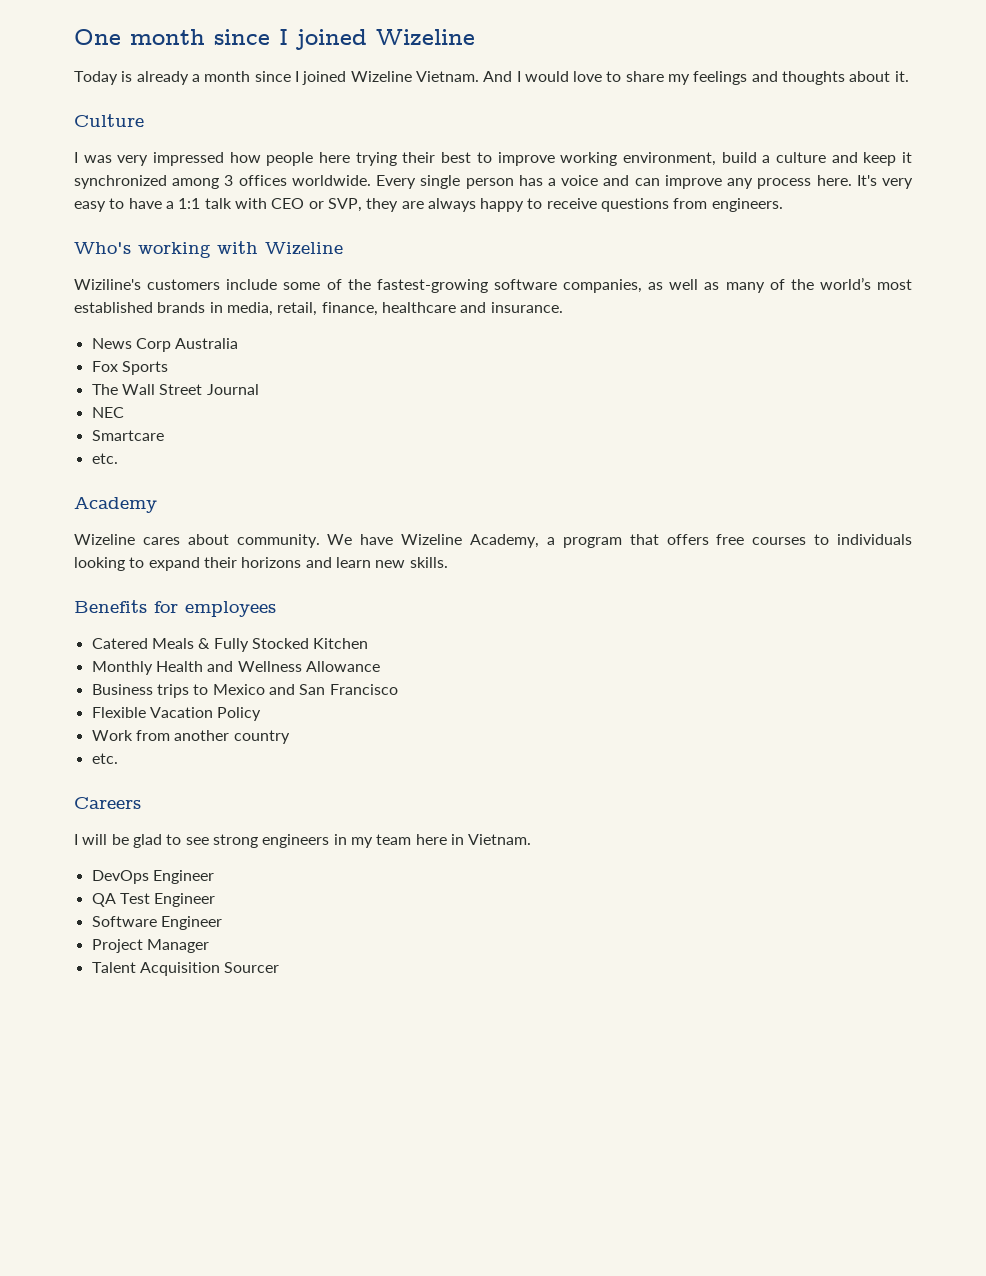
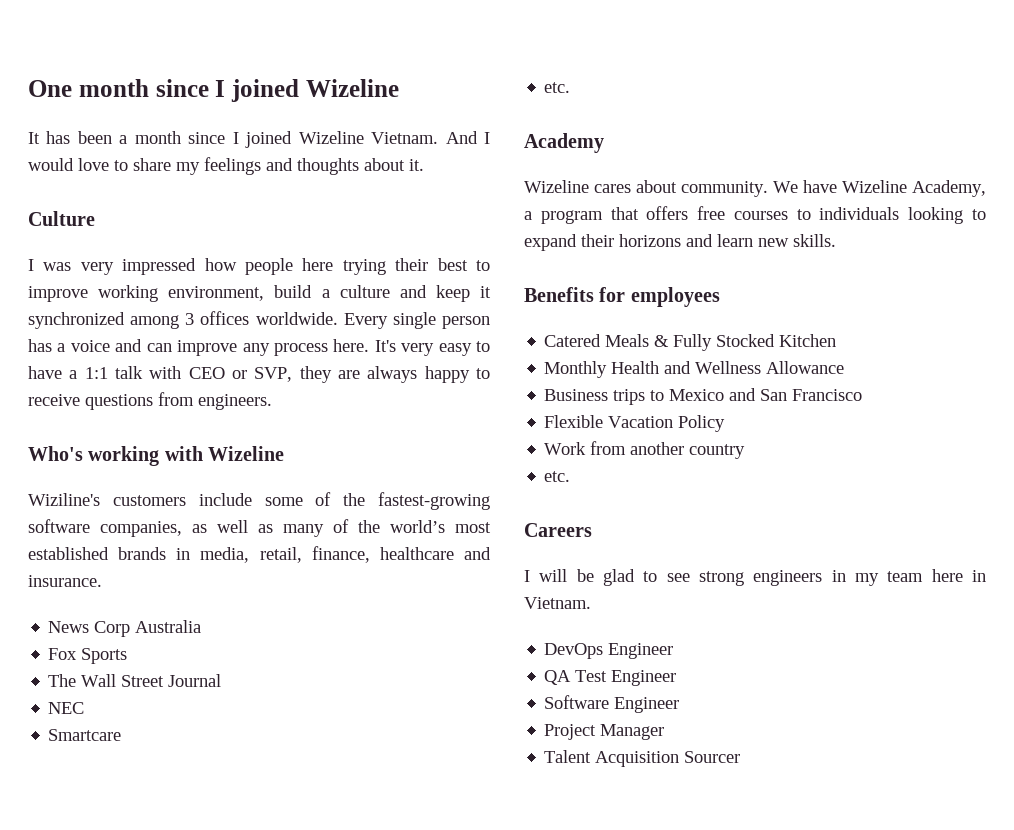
[74,71,189,85] Today is already -> [28,131,112,144] It has been

